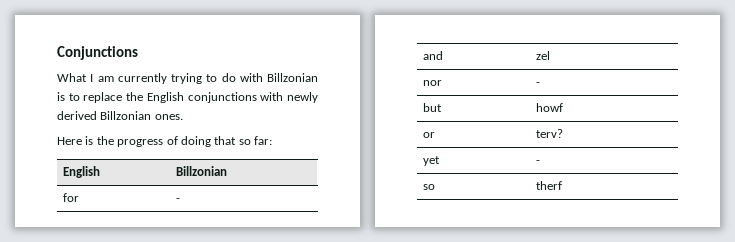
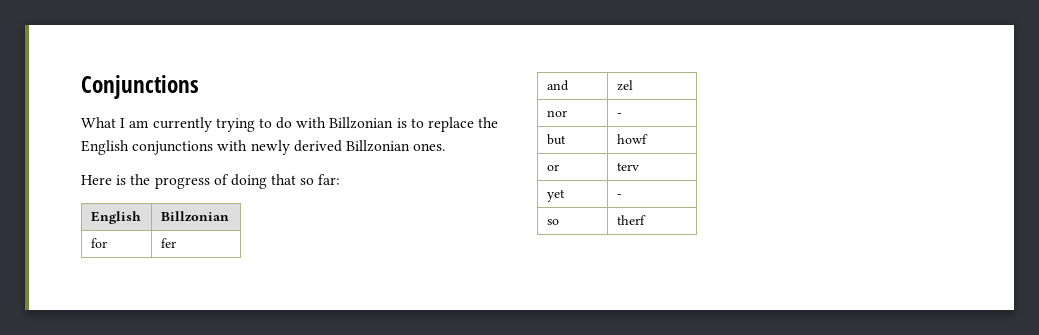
[175,198,180,202] - -> [160,238,176,248] fer
[535,129,563,138] terv? -> [616,162,639,171] terv

